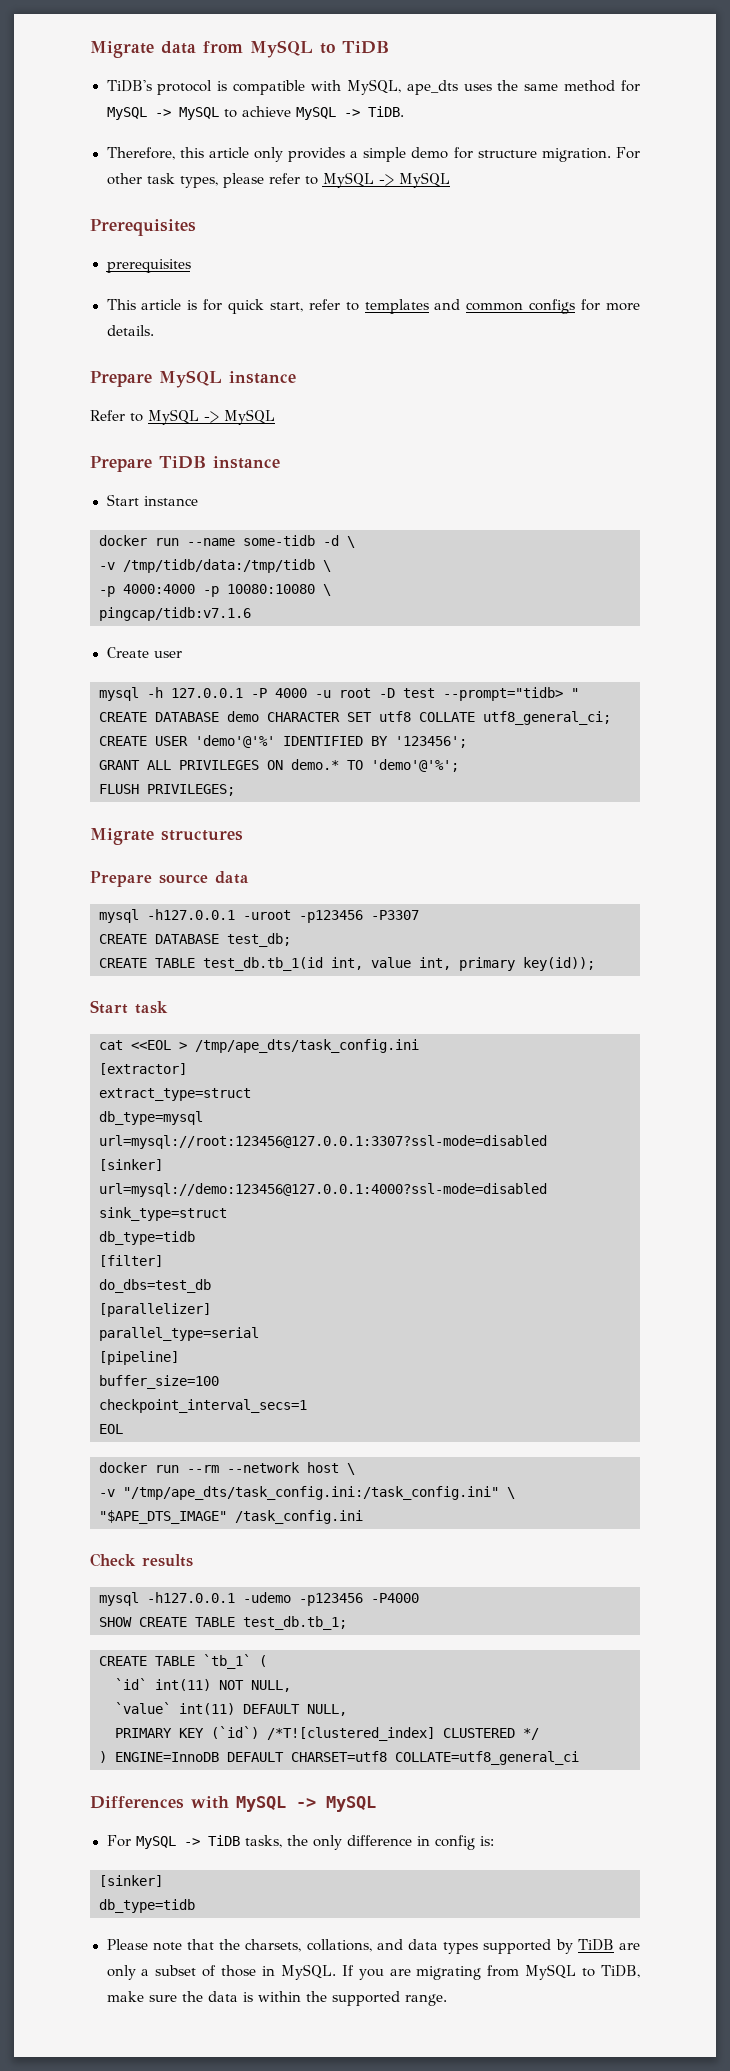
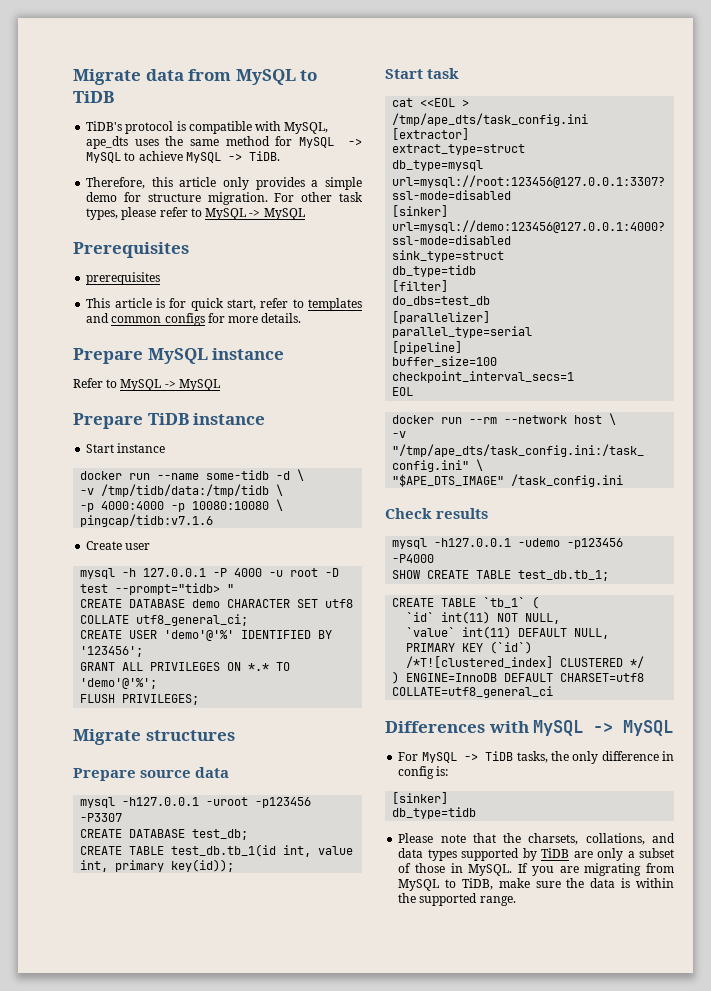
[291,759,339,770] demo.* -> [248,663,270,671] *.*

